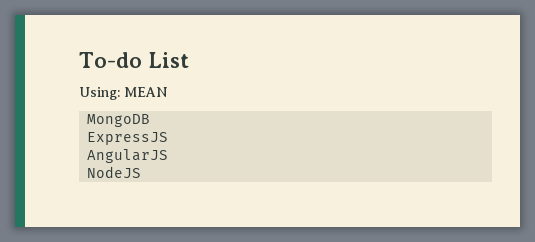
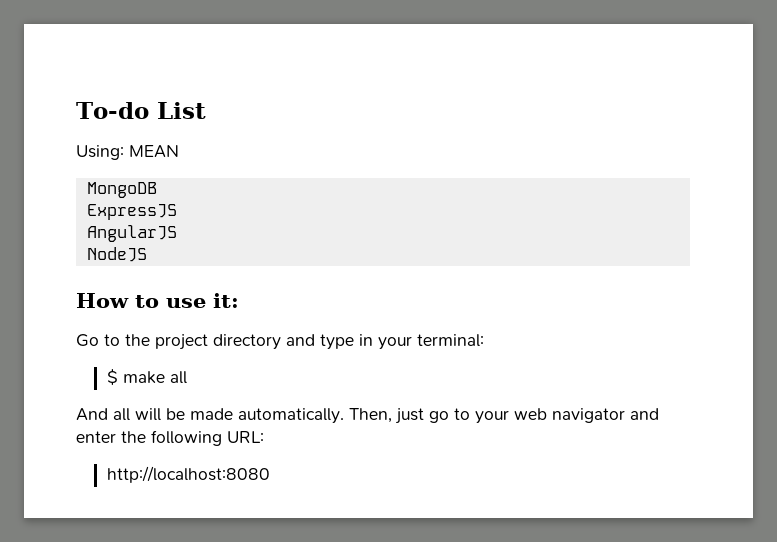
(142, 172) none -> [76,293,239,308] [76,334,484,350] [106,369,187,386] [76,408,659,424] [76,430,264,446] [106,466,270,483] // How to use it: // Go to the project directory and type in your terminal: // $ make all // And all will be made automatically. Then, just go to your web navigator and enter the following URL: // http://localhost:8080

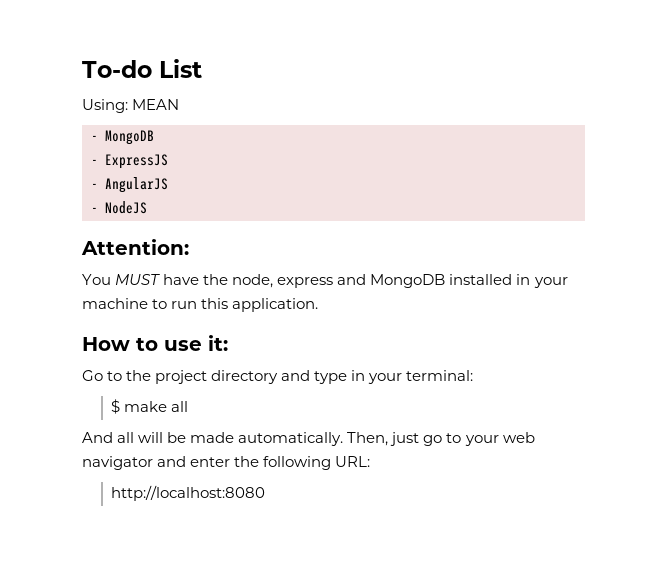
(179, 151) none -> [91,135,98,141] -
(157, 190) none -> [91,159,98,165] -
(177, 212) none -> [91,183,98,189] -
(177, 233) none -> [91,207,98,213] -
(147, 254) none -> [81,239,189,255] [82,274,568,288] [82,298,319,312] // Attention: // You MUST have the node, express and MongoDB installed in your machine to run this application.

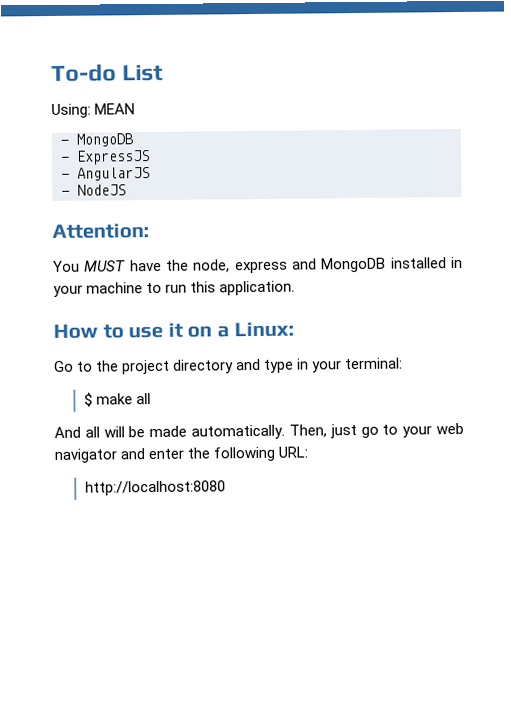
[208,335,228,351] it: -> [167,321,295,338] it on a Linux:

